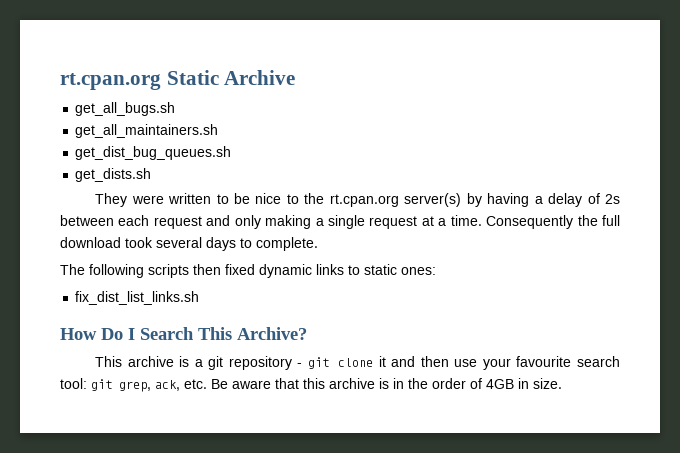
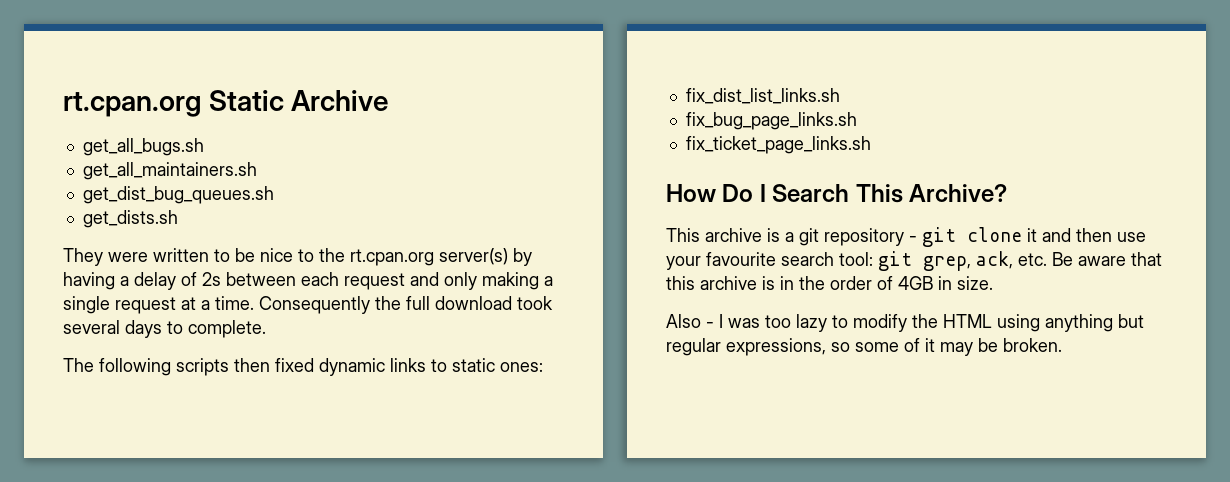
(200, 298) none -> [685,112,857,130] [685,136,871,154] // fix_bug_page_links.sh // fix_ticket_page_links.sh
(562, 383) none -> [666,314,1144,332] [666,338,1062,356] // Also - I was too lazy to modify the HTML using anything but regular expressions, so some of it may be broken.

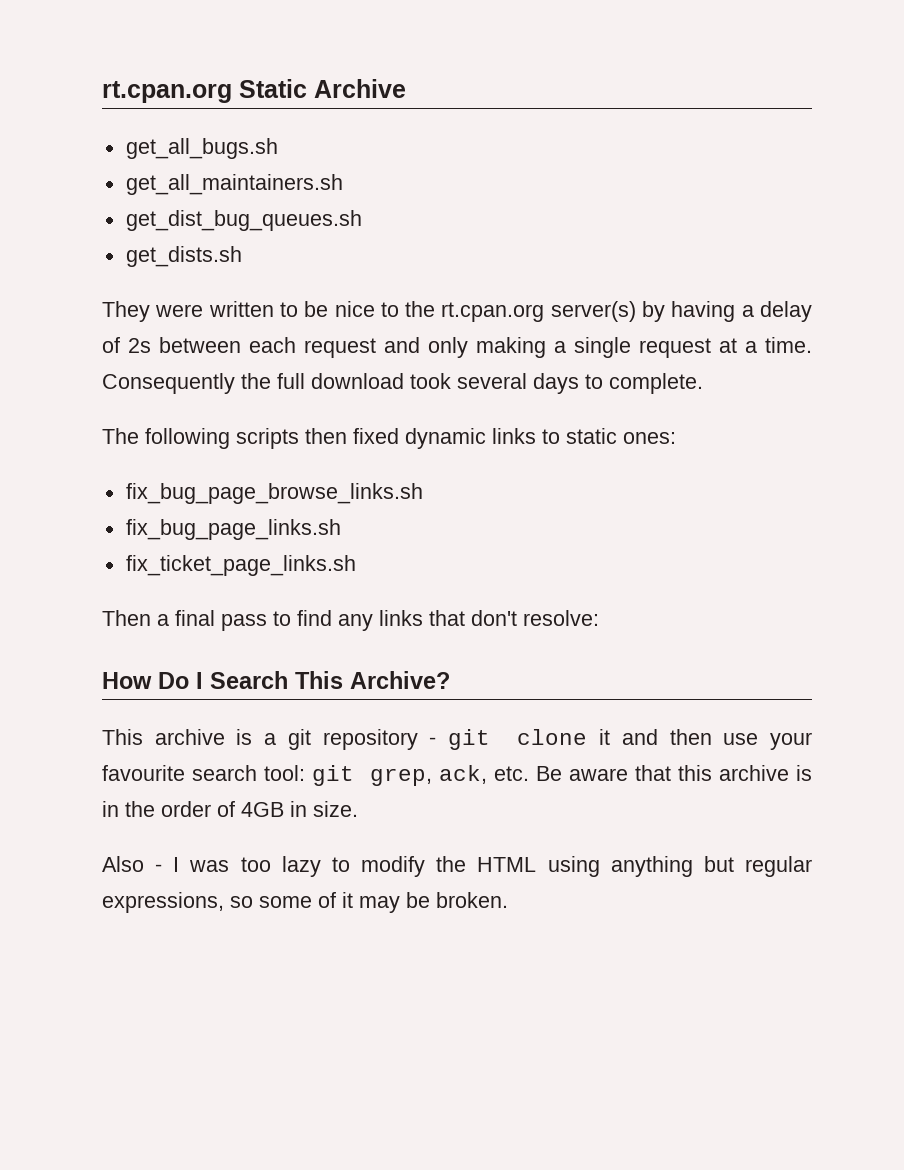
[685,88,840,104] fix_dist_list_links.sh -> [125,483,423,504] fix_bug_page_browse_links.sh
(871, 145) none -> [102,610,599,631] // Then a final pass to find any links that don't resolve:

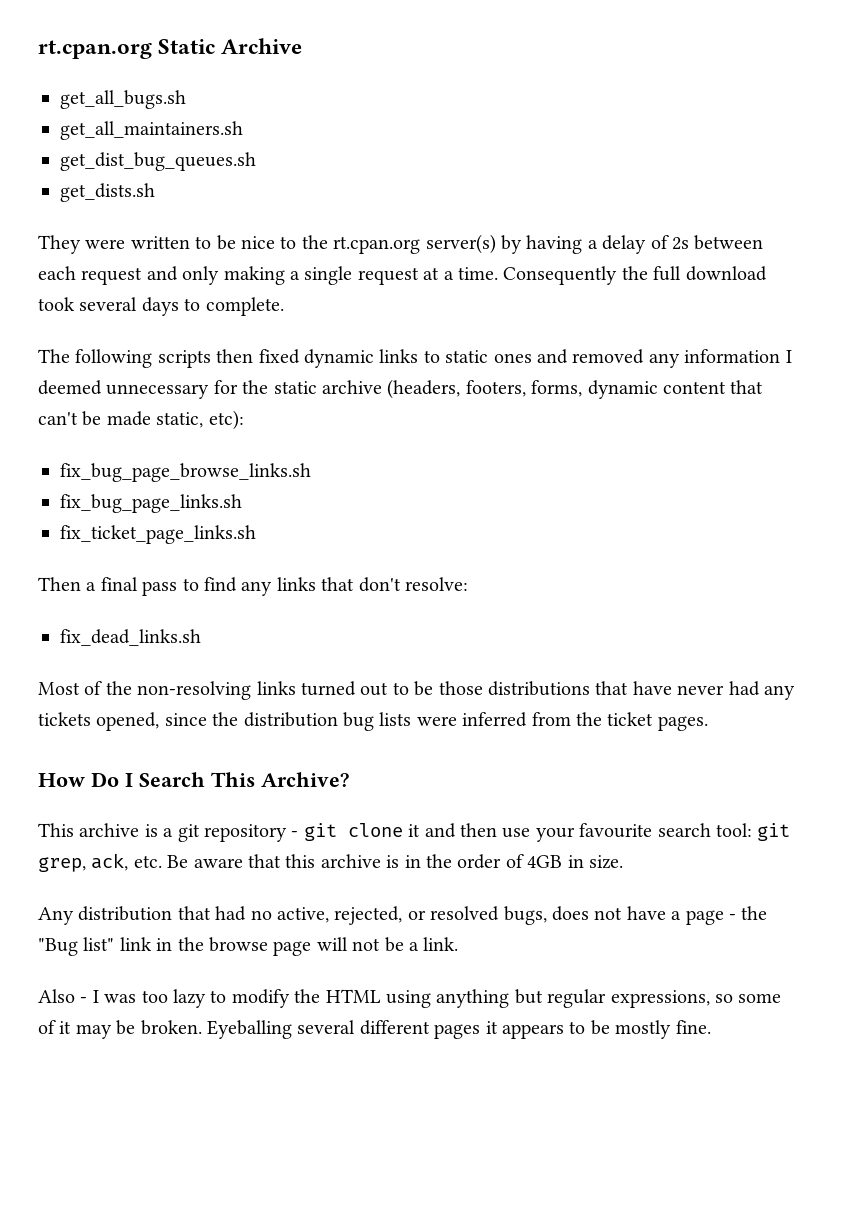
[623,432,676,444] ones: -> [493,349,792,368] [38,379,764,399] [38,410,244,430] ones and removed any information I deemed unnecessary for the static archive (headers, footers, forms, dynamic content that can't be made static, etc):
(599, 618) none -> [60,629,201,646] [38,681,795,700] [38,712,708,731] // fix_dead_links.sh // Most of the non-resolving links turned out to be those distributions that have never had any tickets opened, since the distribution bug lists were inferred from the ticket pages.
(358, 809) none -> [38,906,768,925] [38,937,459,956] // Any distribution that had no active, rejected, or resolved bugs, does not have a page - the "Bug list" link in the browse page will not be a link.
(508, 900) none -> [207,1020,711,1039] Eyeballing several different pages it appears to be mostly fine.

